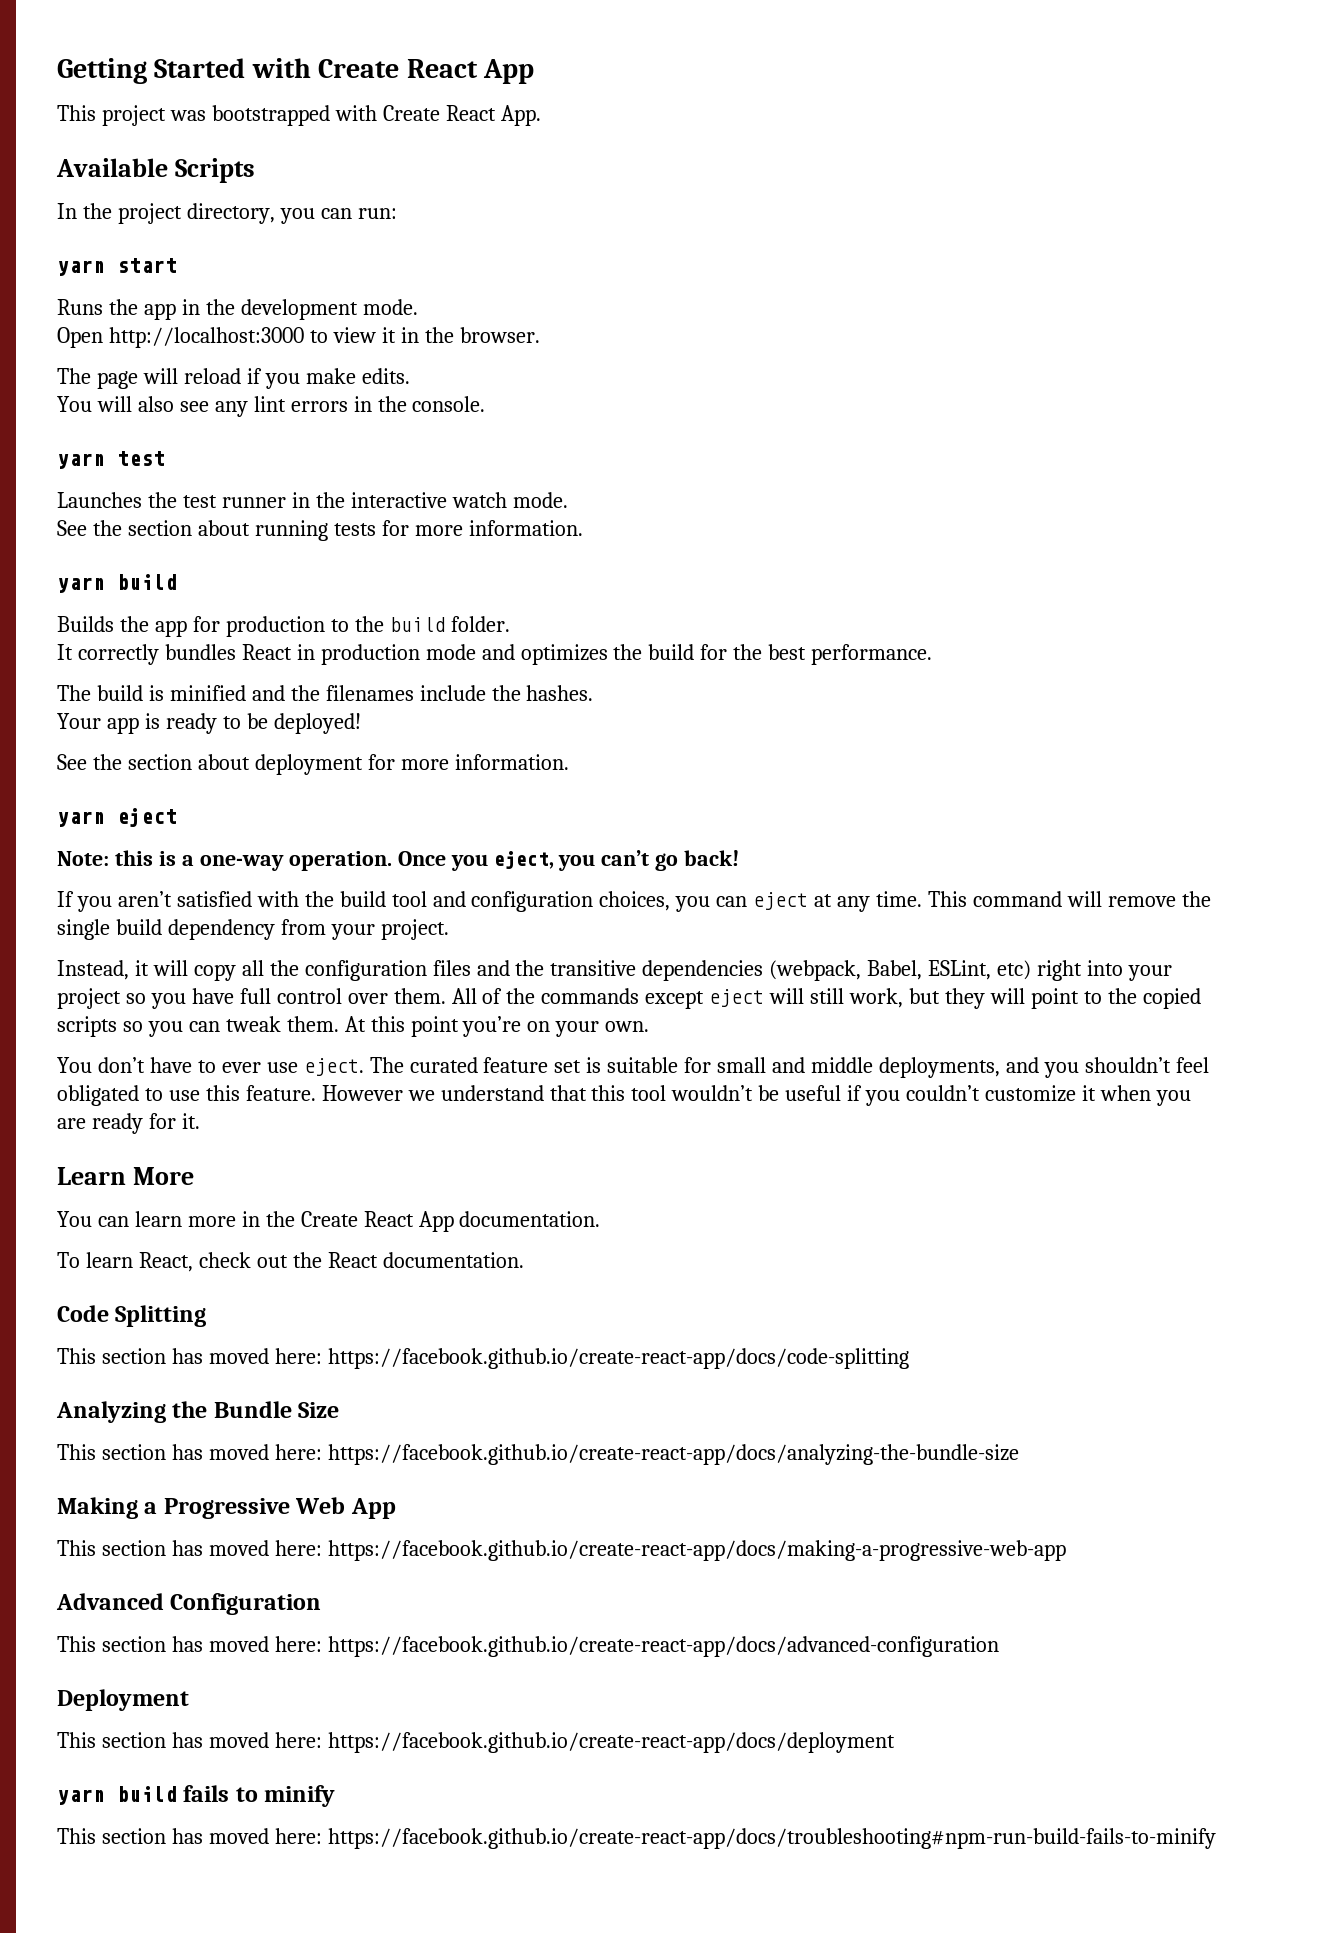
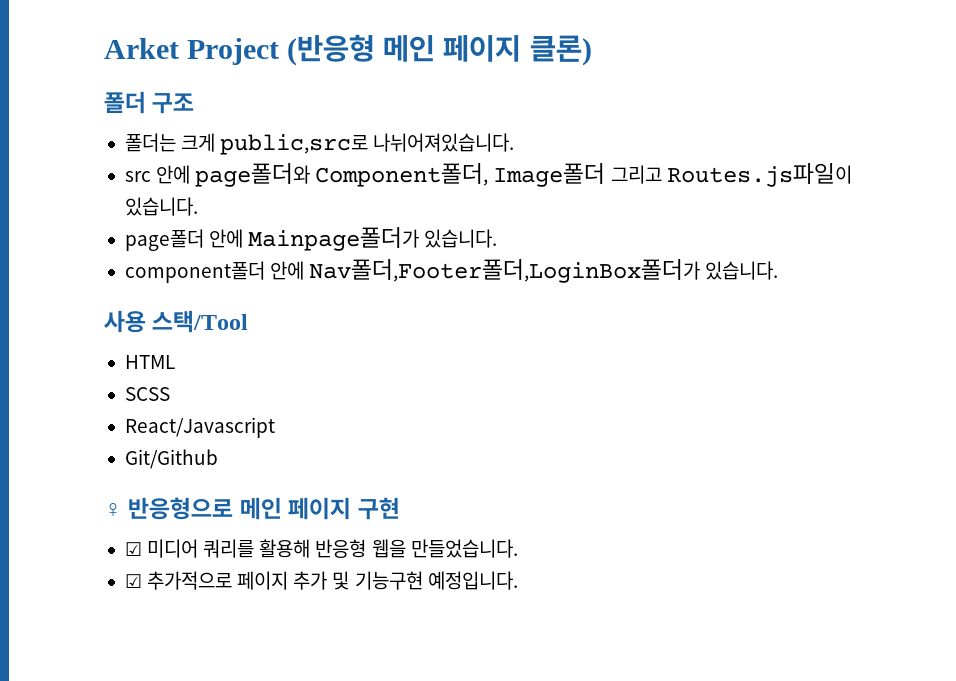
[57,58,535,84] [57,105,541,126] [56,158,255,183] [57,203,397,224] [57,258,177,276] [57,299,418,320] [57,327,540,348] [57,368,410,389] [57,396,486,417] [57,451,165,469] [57,492,568,508] [57,520,583,541] [57,574,177,593] [57,616,510,637] [57,644,933,665] [57,685,594,701] [57,713,361,734] [57,754,569,775] [57,808,177,827] [57,850,740,871] [57,891,1211,912] [57,919,449,940] [57,960,1172,981] [57,988,1201,1009] [57,1016,650,1037] [57,1057,1209,1078] [57,1085,1191,1106] [57,1113,200,1134] [57,1167,194,1185] [57,1211,601,1232] [57,1252,524,1272] [57,1305,207,1327] [57,1348,909,1369] [56,1401,340,1423] [57,1444,1019,1465] [57,1497,396,1519] [57,1540,1066,1561] [56,1593,322,1615] [57,1636,999,1657] [57,1689,189,1711] [57,1732,895,1753] [57,1785,336,1807] [57,1828,1216,1849] Getting Started with Create React App // This project was bootstrapped with Create React App. // Available Scripts // In the project directory, you can run: // yarn start // Runs the app in the development mode. // Open http://localhost:3000 to view it in the browser. // The page will reload if you make edits. // You will also see any lint errors in the console. // yarn test // Launches the test runner in the interactive watch mode. // See the section about running tests for more information. // yarn build // Builds the app for production to the build folder. // It correctly bundles React in production mode and optimizes the build for the best performance. // The build is minified and the filenames include the hashes. // Your app is ready to be deployed! // See the section about deployment for more information. // yarn eject // Note: this is a one-way operation. Once you eject, you can’t go back! // If you aren’t satisfied with the build tool and configuration choices, you can eject at any time. This command will remove the single build dependency from your project. // Instead, it will copy all the configuration files and the transitive dependencies (webpack, Babel, ESLint, etc) right into your project so you have full control over them. All of the commands except eject will still work, but they will point to the copied scripts so you can tweak them. At this point you’re on your own. // You don’t have to ever use eject. The curated feature set is suitable for small and middle deployments, and you shouldn’t feel obligated to use this feature. However we understand that this tool wouldn’t be useful if you couldn’t customize it when you are ready for it. // Learn More // You can learn more in the Create React App documentation. // To learn React, check out the React documentation. // Code Splitting // This section has moved here: https://facebook.github.io/create-react-app/docs/code-splitting // Analyzing the Bundle Size // This section has moved here: https://facebook.github.io/create-react-app/docs/analyzing-the-bundle-size // Making a Progressive Web App // This section has moved here: https://facebook.github.io/create-react-app/docs/making-a-progressive-web-app // Advanced Configuration // This section has moved here: https://facebook.github.io/create-react-app/docs/advanced-configuration // Deployment // This section has moved here: https://facebook.github.io/create-react-app/docs/deployment // yarn build fails to minify // This section has moved here: https://facebook.github.io/create-react-app/docs/troubleshooting#npm-run-build-fails-to-minify -> [104,34,592,66] [104,91,195,114] [124,133,515,155] [124,163,852,187] [124,197,198,216] [124,227,498,251] [124,259,779,283] [104,310,249,333] [124,355,175,369] [124,387,170,401] [124,417,275,438] [124,449,218,469] [104,497,400,520] [124,539,518,558] [124,571,518,590] Arket Project (반응형 메인 페이지 클론) // 폴더 구조 // 폴더는 크게 public,src로 나뉘어져있습니다. // src 안에 page폴더와 Component폴더, Image폴더 그리고 Routes.js파일이 있습니다. // page폴더 안에 Mainpage폴더가 있습니다. // component폴더 안에 Nav폴더,Footer폴더,LoginBox폴더가 있습니다. // 사용 스택/Tool // HTML // SCSS // React/Javascript // Git/Github // ♀ 반응형으로 메인 페이지 구현 // ☑ 미디어 쿼리를 활용해 반응형 웹을 만들었습니다. // ☑ 추가적으로 페이지 추가 및 기능구현 예정입니다.

